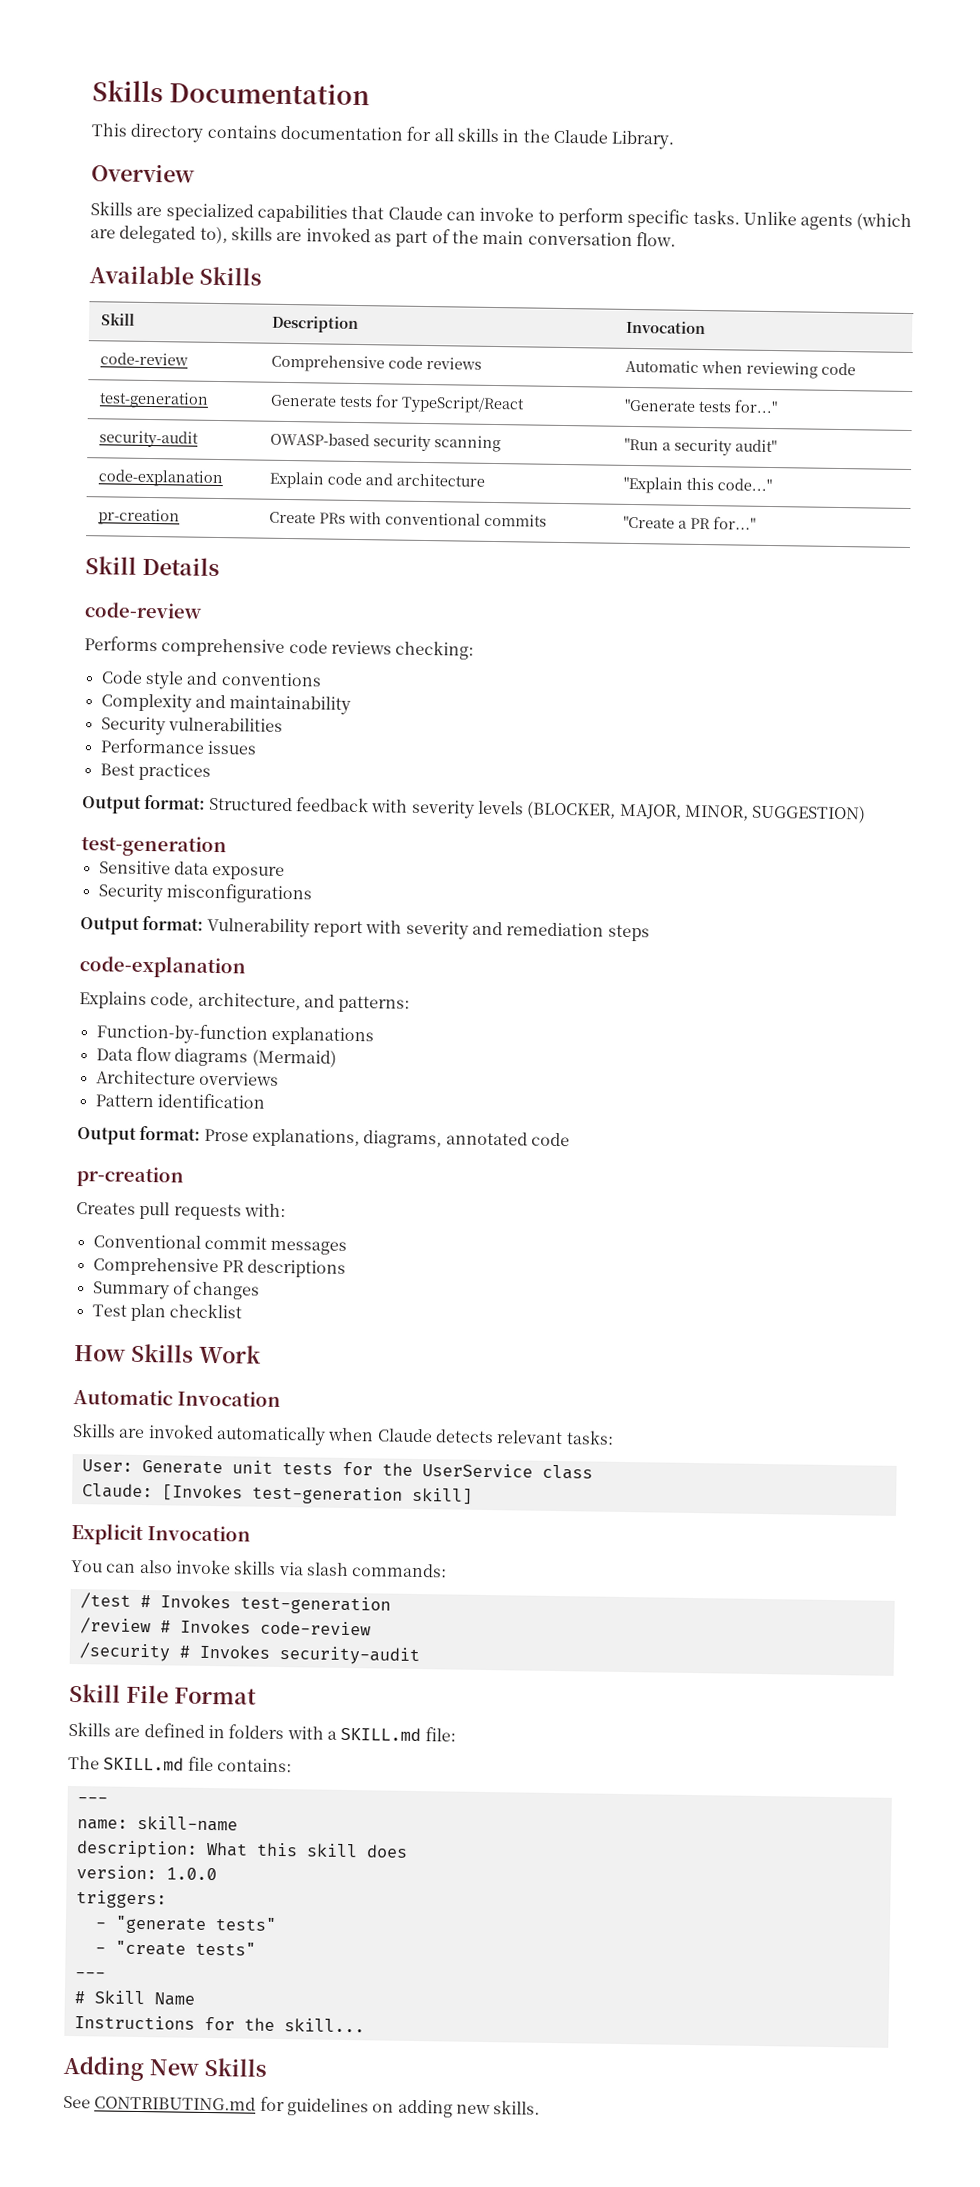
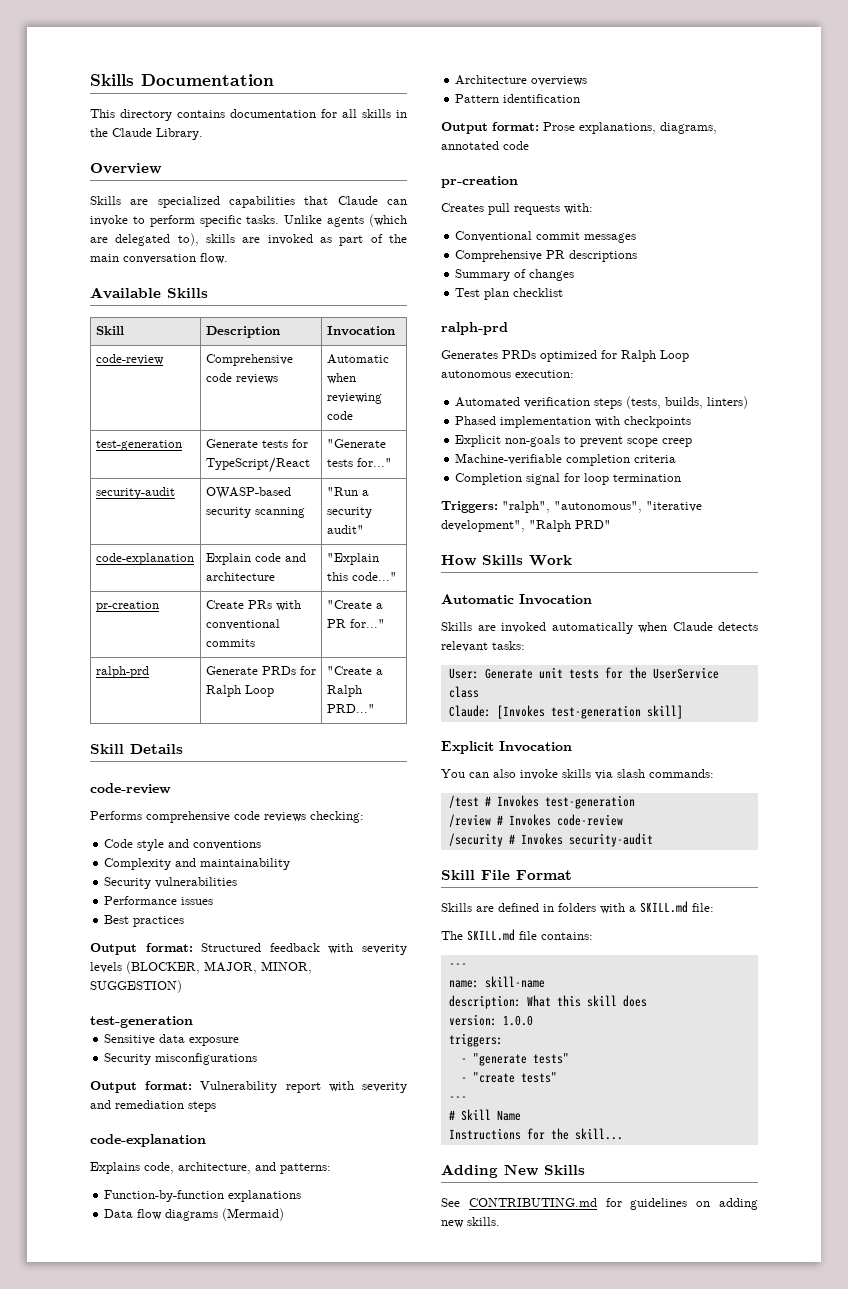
(757, 523) none -> [95,666,149,678] [205,666,316,675] [205,685,274,697] [326,666,383,675] [326,685,362,697] [326,704,375,713] // ralph-prd | Generate PRDs for Ralph Loop | "Create a Ralph PRD..."
(243, 1311) none -> [441,322,508,335] [441,350,689,362] [441,370,574,378] [455,396,749,409] [455,416,692,428] [455,435,693,447] [455,453,677,466] [455,473,682,485] [441,501,702,513] [441,520,611,532] // ralph-prd // Generates PRDs optimized for Ralph Loop autonomous execution: // Automated verification steps (tests, builds, linters) // Phased implementation with checkpoints // Explicit non-goals to prevent scope creep // Machine-verifiable completion criteria // Completion signal for loop termination // Triggers: "ralph", "autonomous", "iterative development", "Ralph PRD"

